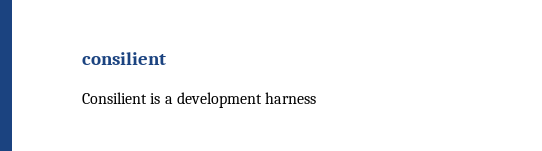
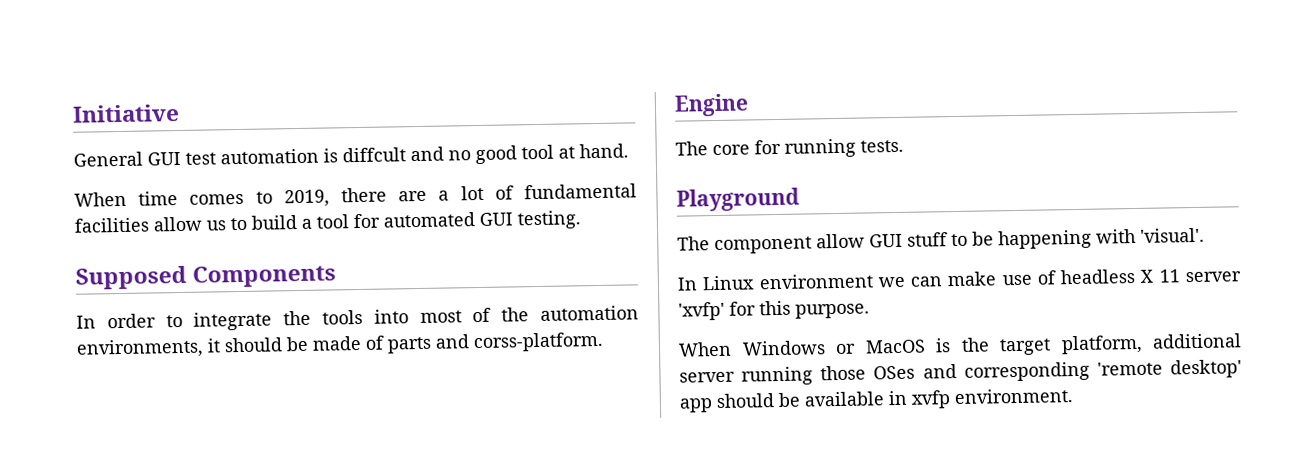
[82,52,166,65] [82,92,317,108] consilient // Consilient is a development harness -> [72,103,180,123] [73,143,629,167] [74,183,637,208] [74,210,581,233] [75,264,337,290] [76,305,639,331] [76,331,604,359] [674,93,749,117] [675,138,904,158] [676,187,800,212] [677,227,1205,255] [677,268,1241,291] [678,300,870,321] [678,333,1242,357] [679,359,1242,386] [679,388,1073,413] Initiative // General GUI test automation is diffcult and no good tool at hand. // When time comes to 2019, there are a lot of fundamental facilities allow us to build a tool for automated GUI testing. // Supposed Components // In order to integrate the tools into most of the automation environments, it should be made of parts and corss-platform. // Engine // The core for running tests. // Playground // The component allow GUI stuff to be happening with 'visual'. // In Linux environment we can make use of headless X 11 server 'xvfp' for this purpose. // When Windows or MacOS is the target platform, additional server running those OSes and corresponding 'remote desktop' app should be available in xvfp environment.

